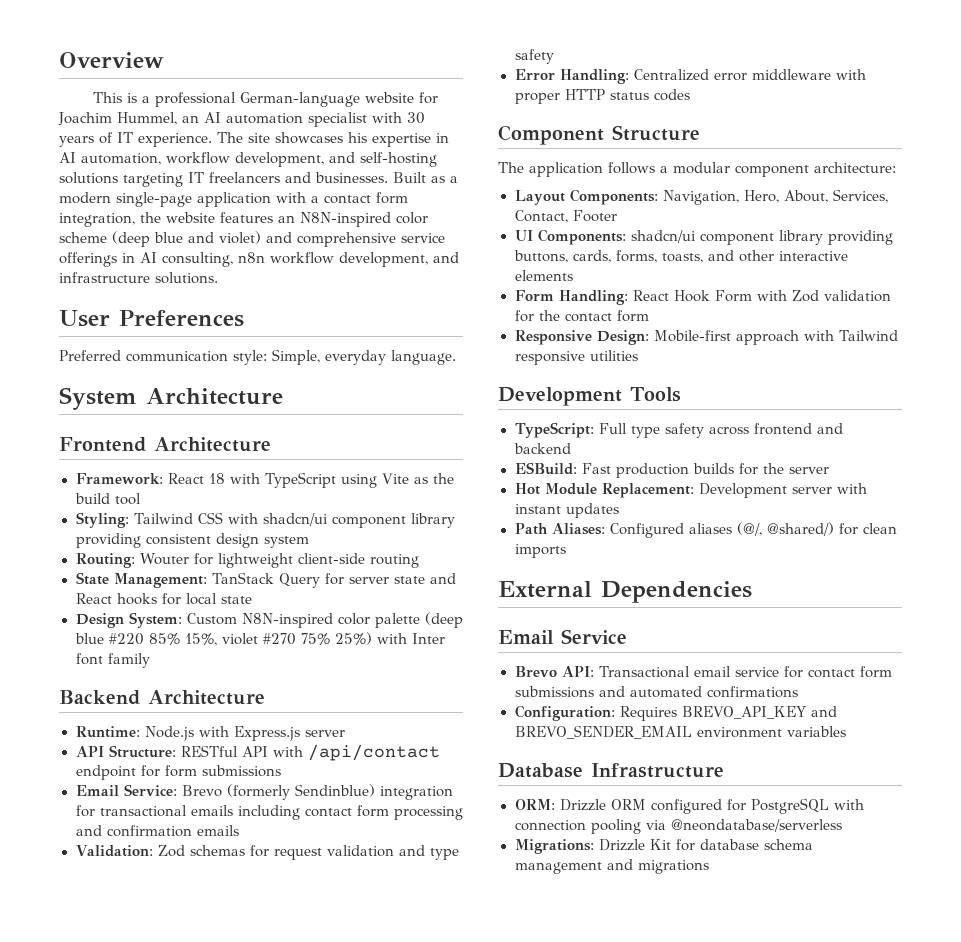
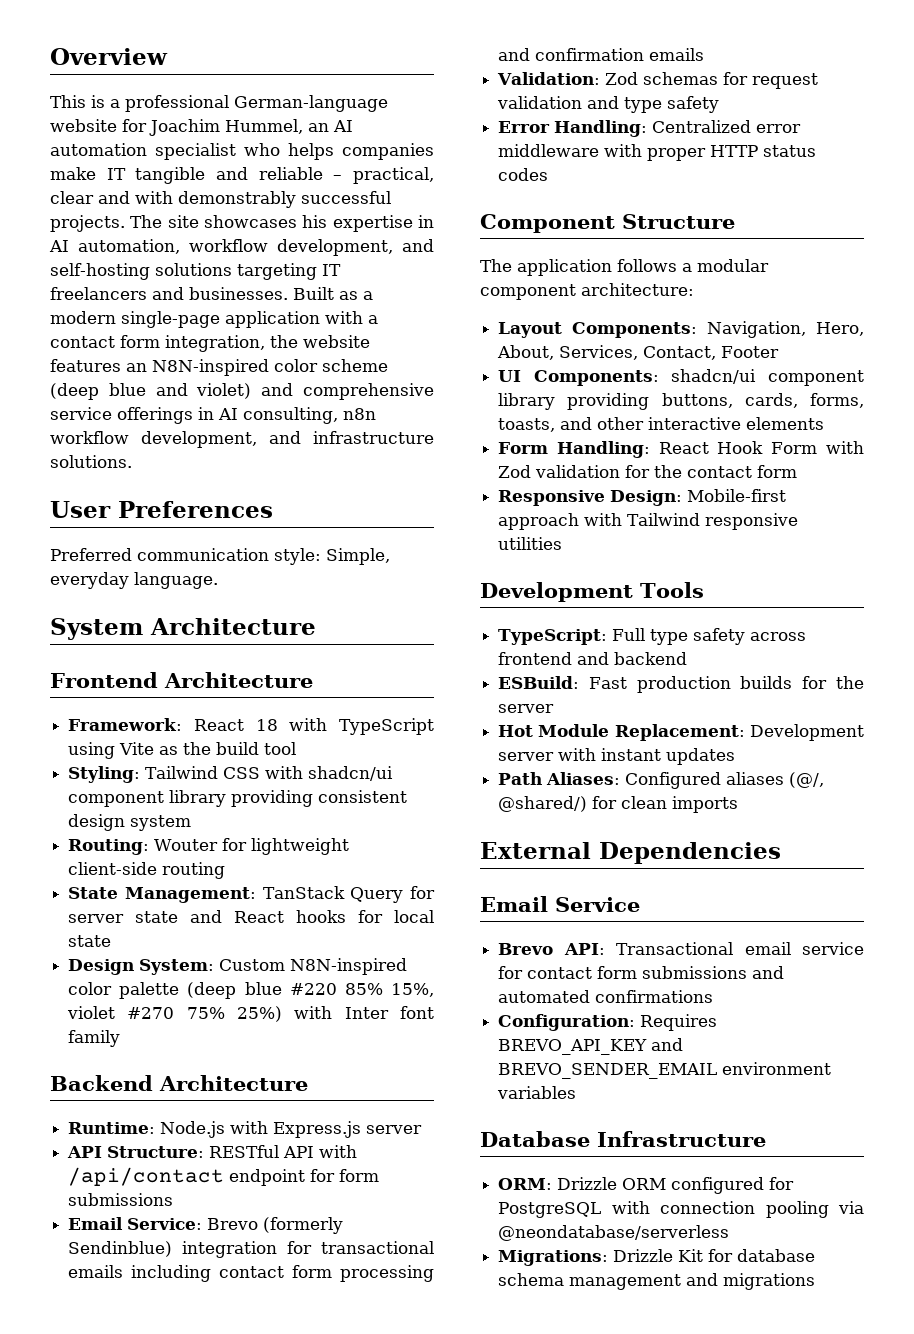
[372,112,425,124] [59,132,212,147] with 30 years of IT experience. -> [244,143,434,160] [50,167,434,184] [50,191,391,208] [50,215,125,232] who helps companies make IT tangible and reliable – practical, clear and with demonstrably successful projects.

